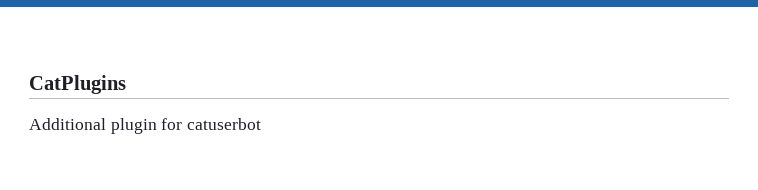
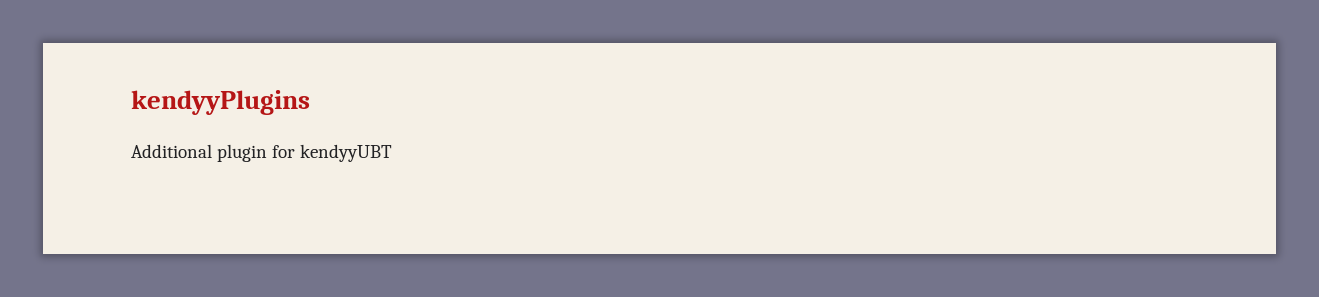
[29,75,126,94] CatPlugins -> [131,90,310,115] kendyyPlugins
[187,118,262,130] catuserbot -> [300,144,393,162] kendyyUBT

